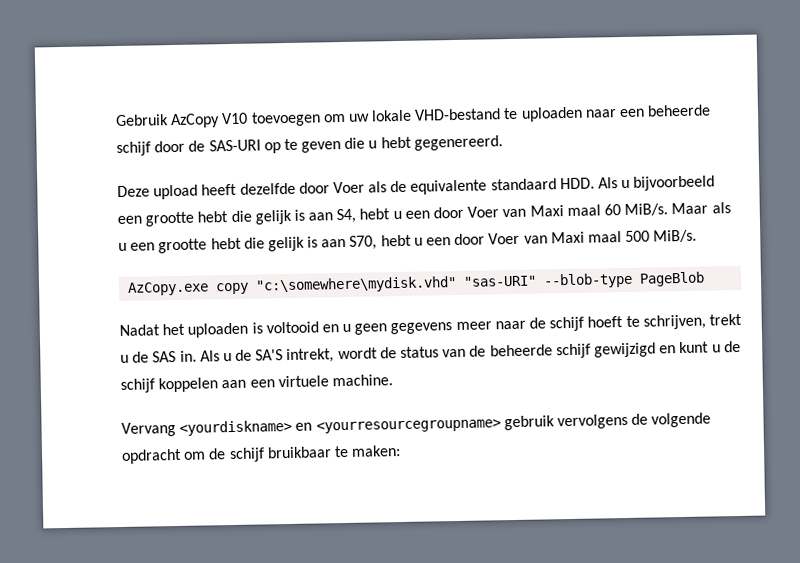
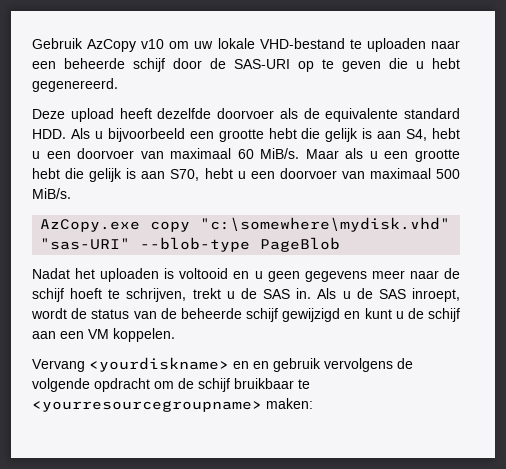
[221,111,321,127] V10 toevoegen -> [141,39,165,49] v10
[298,181,365,194] door Voer -> [217,108,274,119] doorvoer
[490,178,557,191] standaard -> [404,108,460,119] standard
[433,204,601,219] door Voer van Maxi maal -> [77,148,232,159] doorvoer van maximaal
[454,231,622,246] door Voer van Maxi maal -> [279,168,431,179] doorvoer van maximaal
[255,348,335,364] SA'S intrekt, -> [378,288,460,302] SAS inroept,
[158,377,219,393] koppelen -> (461, 315) none
[277,374,393,388] virtuele machine. -> [88,328,175,342] VM koppelen.
[315,419,501,434] <yourresourcegroupname> -> [253,361,269,369] en
(349, 451) none -> [32,400,262,412] <yourresourcegroupname>

